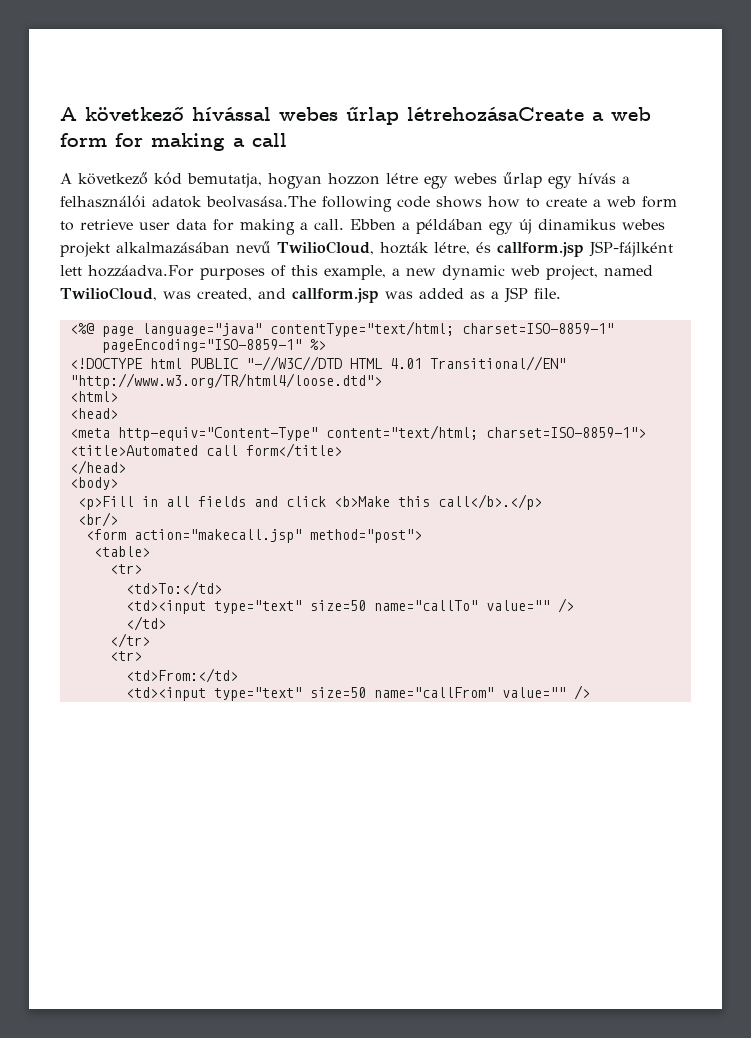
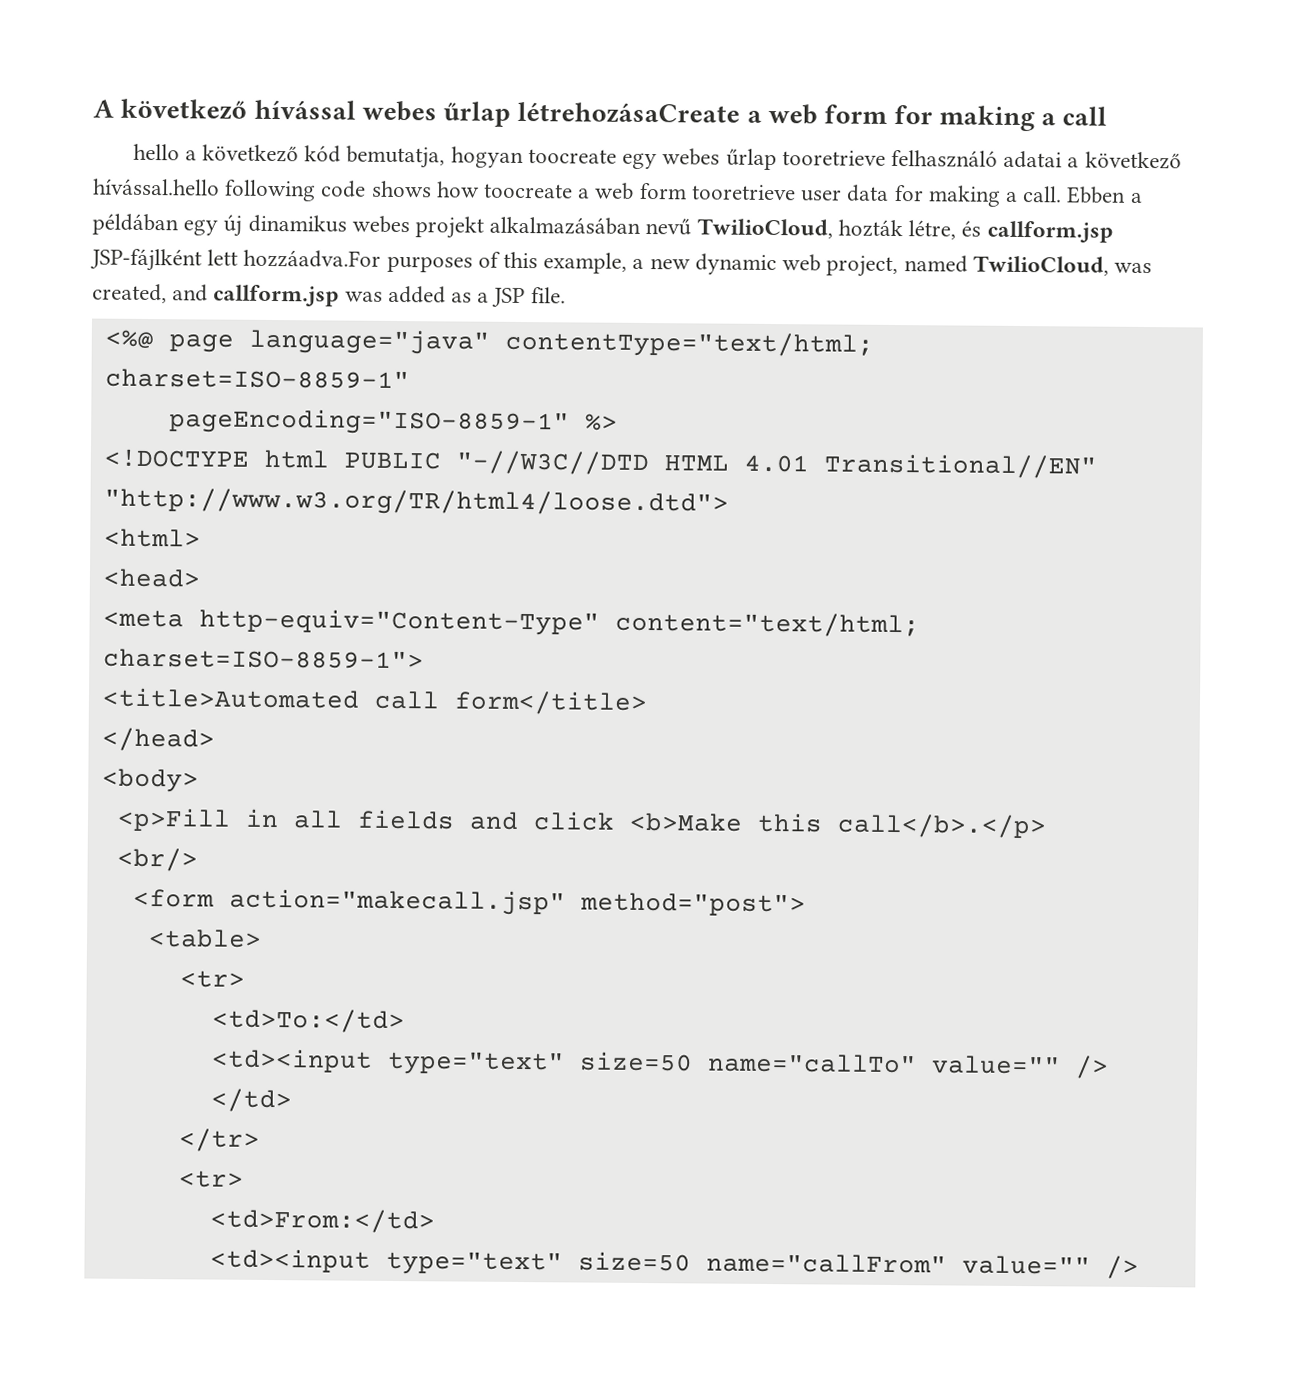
[60,173,72,184] A -> [132,143,197,161] hello a
[328,173,418,185] hozzon létre -> [527,149,617,164] toocreate
[548,173,630,189] [60,195,316,208] egy hívás a felhasználói adatok beolvasása.The -> [781,149,1182,170] [93,178,220,196] tooretrieve felhasználó adatai a következő hívással.hello
[526,196,677,208] [60,219,133,231] to create a web form to retrieve -> [484,182,796,201] toocreate a web form tooretrieve

